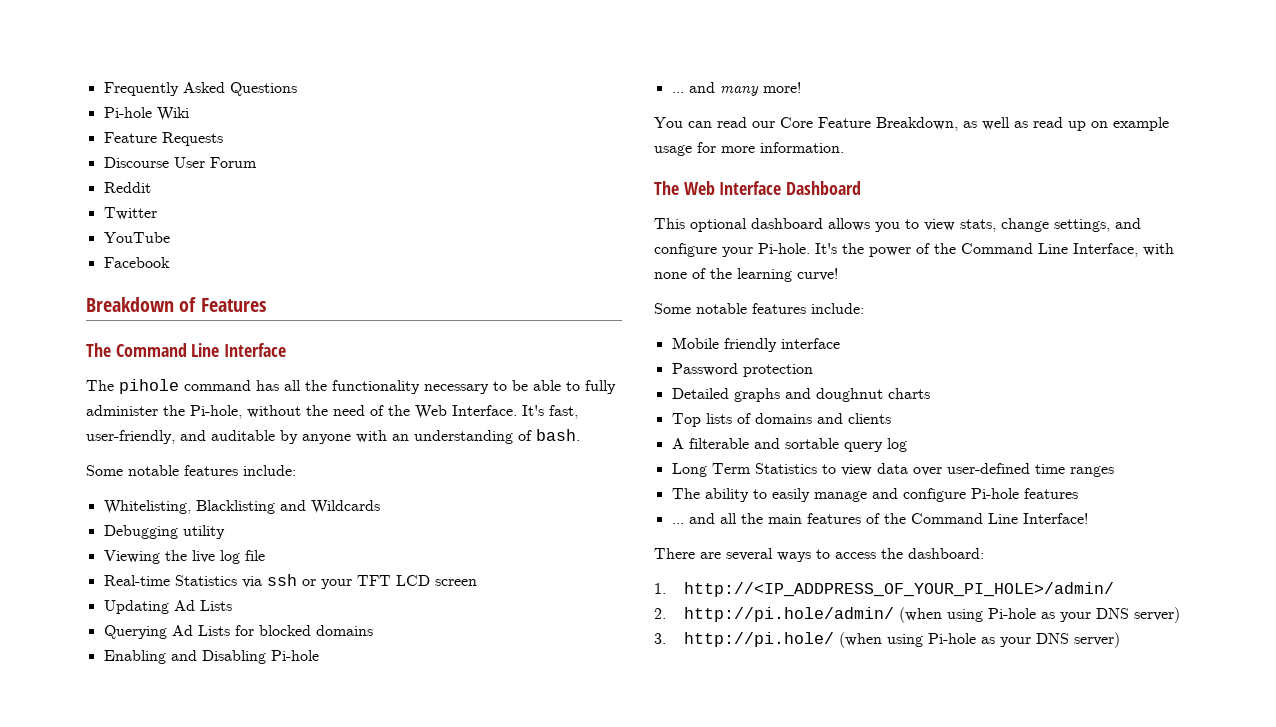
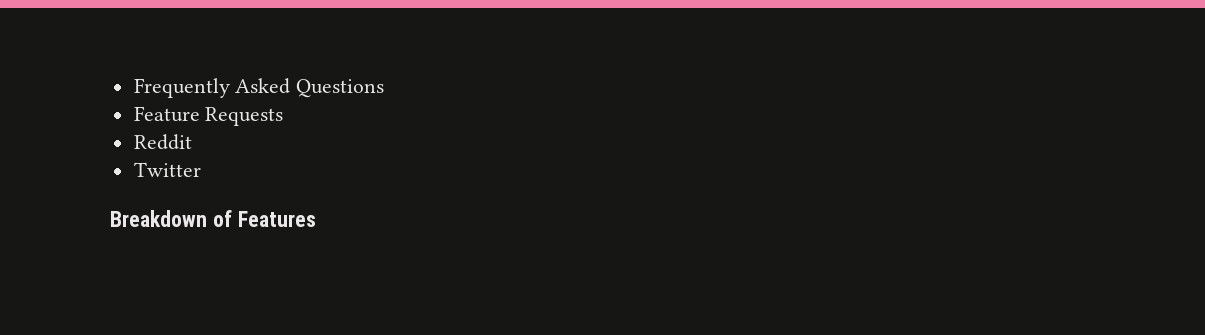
[103,107,189,121] // Pi-hole Wiki -> (385, 88) none
[103,157,257,168] // Discourse User Forum -> (284, 116) none
[103,232,170,243] [103,257,170,268] // YouTube // Facebook -> (201, 169) none
[86,343,287,357] [86,379,616,394] [86,405,578,419] [86,429,580,444] [86,465,296,476] [103,500,380,514] [103,525,225,539] [103,550,265,564] [103,574,477,589] [103,600,232,614] [103,625,373,639] [103,650,319,664] [671,82,801,96] [654,117,1169,131] [654,142,844,156] [654,181,862,195] [654,218,1141,232] [654,243,1174,257] [654,268,838,282] [654,303,864,314] [671,337,840,352] [671,363,813,377] [671,388,930,402] [671,413,891,427] [671,438,907,452] [671,463,1114,477] [671,488,1078,502] [671,513,1088,524] [654,548,984,562] [654,582,1115,597] [654,607,1181,623] [654,632,1121,648] // The Command Line Interface // The pihole command has all the functionality necessary to be able to fully administer the Pi-hole, without the need of the Web Interface. It's fast, user-friendly, and auditable by anyone with an understanding of bash. // Some notable features include: // Whitelisting, Blacklisting and Wildcards // Debugging utility // Viewing the live log file // Real-time Statistics via ssh or your TFT LCD screen // Updating Ad Lists // Querying Ad Lists for blocked domains // Enabling and Disabling Pi-hole // ... and many more! // You can read our Core Feature Breakdown, as well as read up on example usage for more information. // The Web Interface Dashboard // This optional dashboard allows you to view stats, change settings, and configure your Pi-hole. It's the power of the Command Line Interface, with none of the learning curve! // Some notable features include: // Mobile friendly interface // Password protection // Detailed graphs and doughnut charts // Top lists of domains and clients // A filterable and sortable query log // Long Term Statistics to view data over user-defined time ranges // The ability to easily manage and configure Pi-hole features // ... and all the main features of the Command Line Interface! // There are several ways to access the dashboard: // 1. http://<IP_ADDPRESS_OF_YOUR_PI_HOLE>/admin/ // 2. http://pi.hole/admin/ (when using Pi-hole as your DNS server) // 3. http://pi.hole/ (when using Pi-hole as your DNS server) -> (316, 219) none

